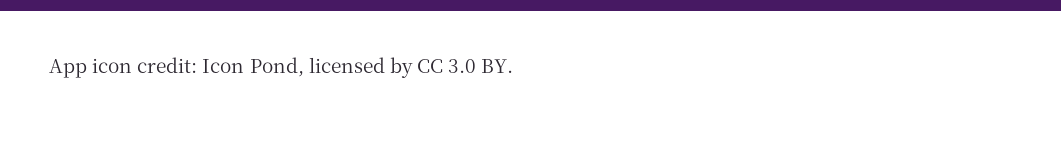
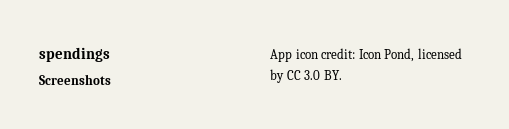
(49, 68) none -> [39,47,110,62] [39,74,111,85] spendings // Screenshots //

